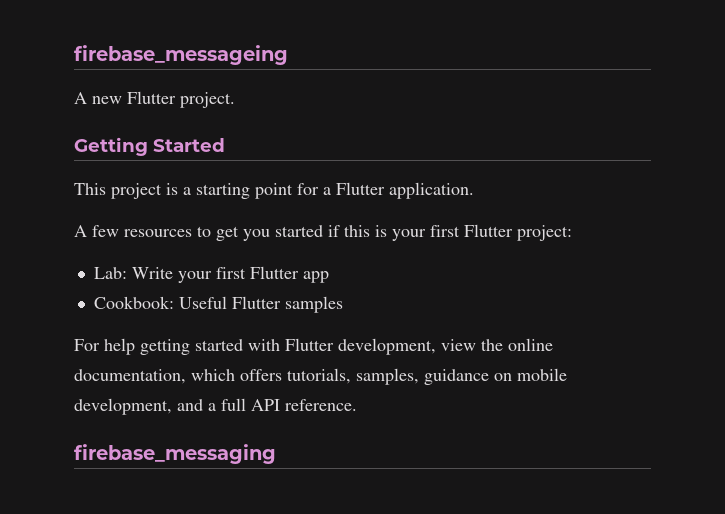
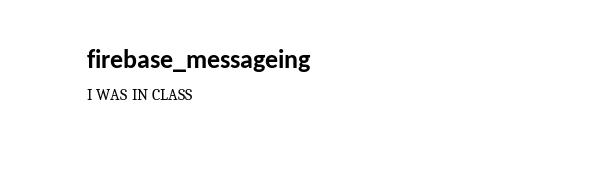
[74,91,235,108] [74,137,225,156] [74,182,474,199] [74,224,572,241] [93,266,329,283] [93,296,343,313] [74,338,553,355] [74,368,567,385] [74,398,357,415] [74,444,276,464] A new Flutter project. // Getting Started // This project is a starting point for a Flutter application. // A few resources to get you started if this is your first Flutter project: // Lab: Write your first Flutter app // Cookbook: Useful Flutter samples // For help getting started with Flutter development, view the online documentation, which offers tutorials, samples, guidance on mobile development, and a full API reference. // firebase_messaging -> [87,89,192,100] I WAS IN CLASS

